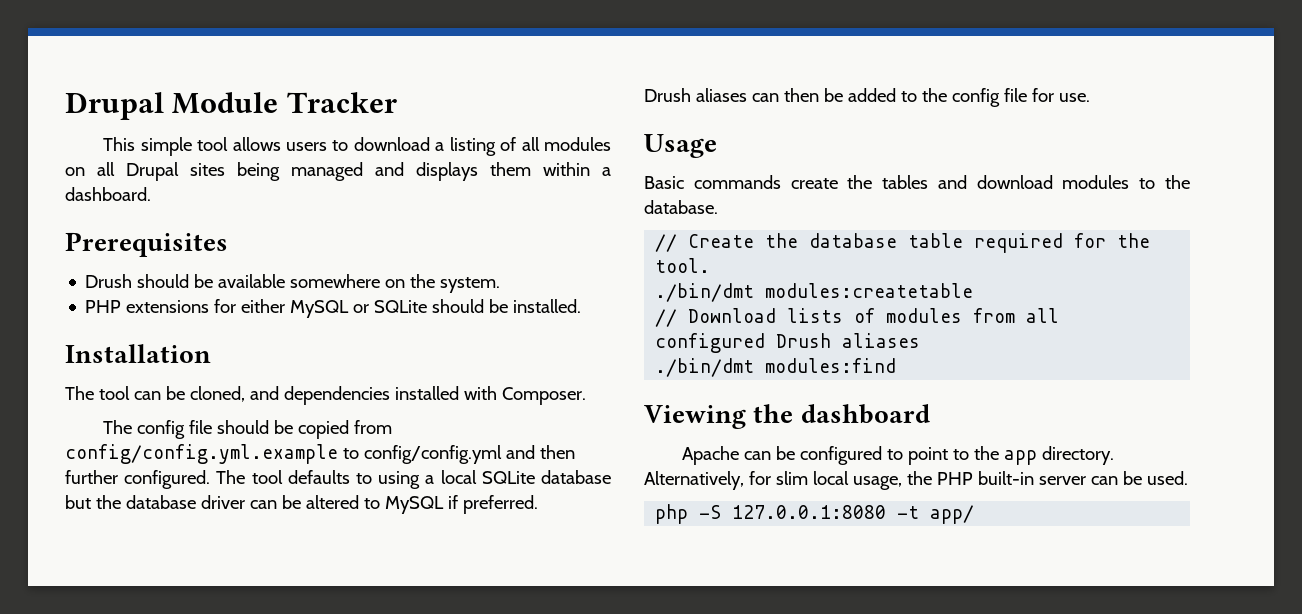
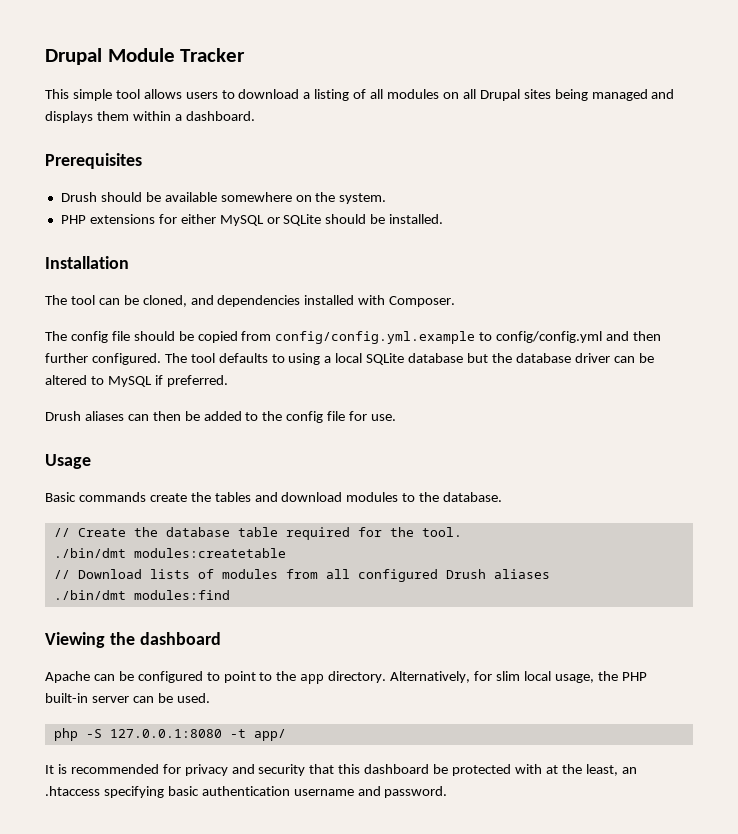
(975, 514) none -> [45,764,637,776] [45,786,448,798] // It is recommended for privacy and security that this dashboard be protected with at the least, an .htaccess specifying basic authentication username and password.

